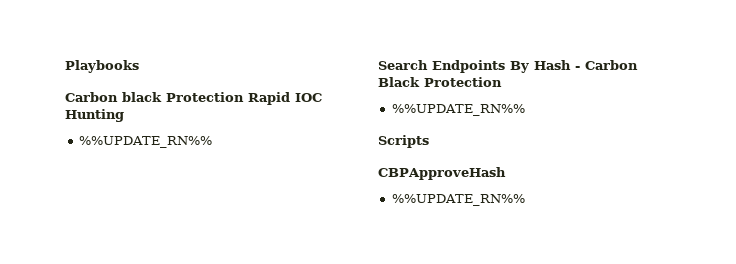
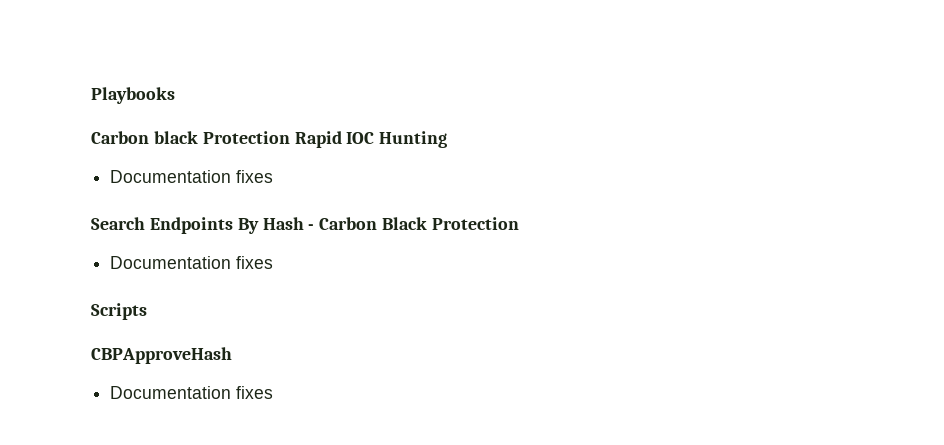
[78,136,212,148] %%UPDATE_RN%% -> [110,170,274,183] Documentation fixes
[391,104,525,116] %%UPDATE_RN%% -> [110,256,274,269] Documentation fixes
[391,194,525,206] %%UPDATE_RN%% -> [110,386,274,399] Documentation fixes

